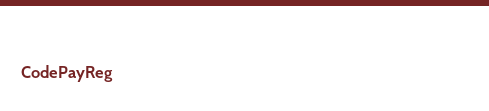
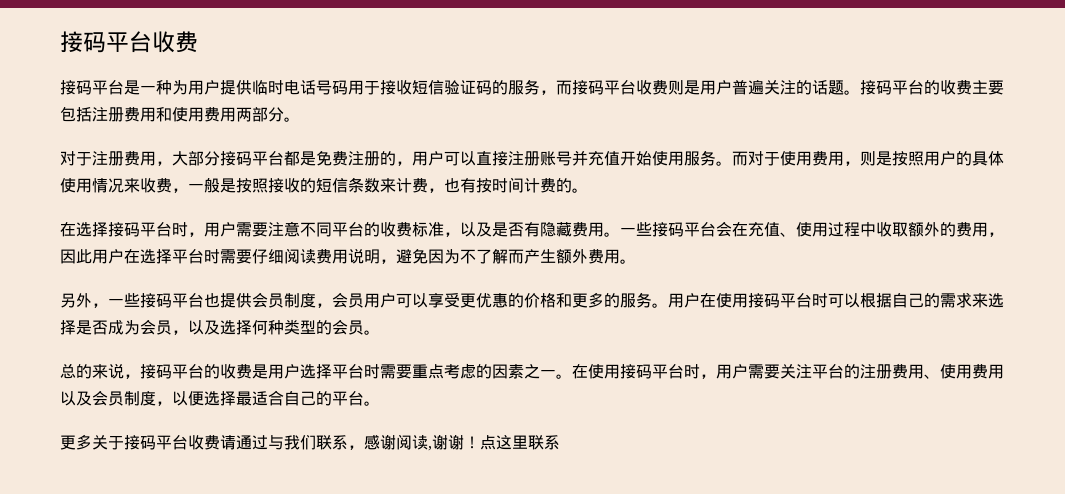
[21,65,113,82] CodePayReg -> [60,31,198,53] [60,79,1004,95] [60,106,300,122] [60,150,1004,166] [60,177,588,193] [60,221,1004,237] [60,248,636,264] [60,292,1004,308] [60,319,380,335] [60,363,1004,379] [60,390,380,406] [60,434,560,451] 接码平台收费 // 接码平台是一种为用户提供临时电话号码用于接收短信验证码的服务，而接码平台收费则是用户普遍关注的话题。接码平台的收费主要包括注册费用和使用费用两部分。 // 对于注册费用，大部分接码平台都是免费注册的，用户可以直接注册账号并充值开始使用服务。而对于使用费用，则是按照用户的具体使用情况来收费，一般是按照接收的短信条数来计费，也有按时间计费的。 // 在选择接码平台时，用户需要注意不同平台的收费标准，以及是否有隐藏费用。一些接码平台会在充值、使用过程中收取额外的费用，因此用户在选择平台时需要仔细阅读费用说明，避免因为不了解而产生额外费用。 // 另外，一些接码平台也提供会员制度，会员用户可以享受更优惠的价格和更多的服务。用户在使用接码平台时可以根据自己的需求来选择是否成为会员，以及选择何种类型的会员。 // 总的来说，接码平台的收费是用户选择平台时需要重点考虑的因素之一。在使用接码平台时，用户需要关注平台的注册费用、使用费用以及会员制度，以便选择最适合自己的平台。 // 更多关于接码平台收费请通过与我们联系，感谢阅读,谢谢！点这里联系

